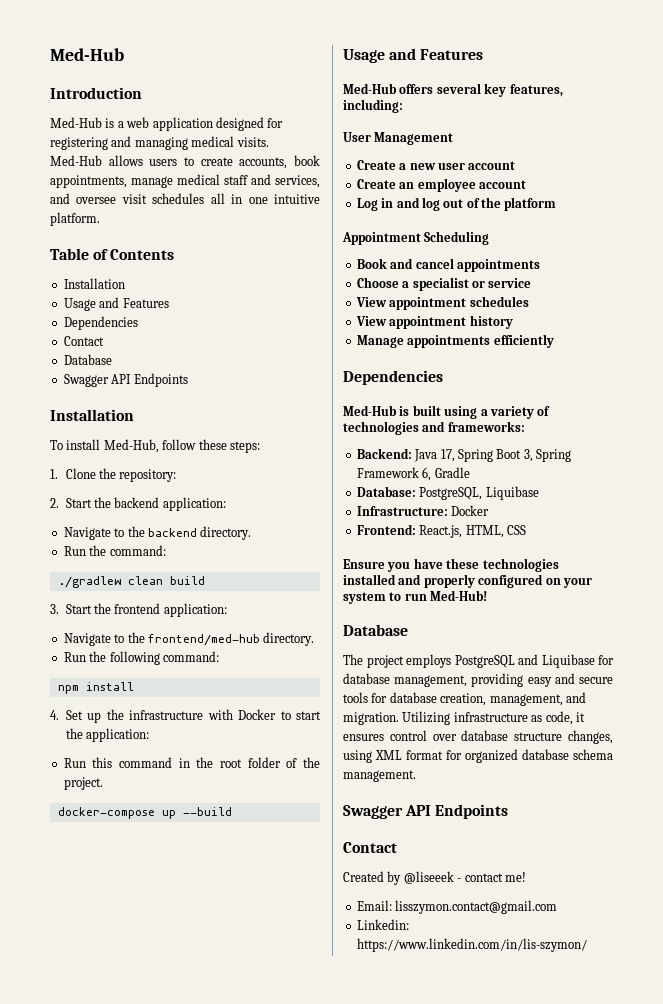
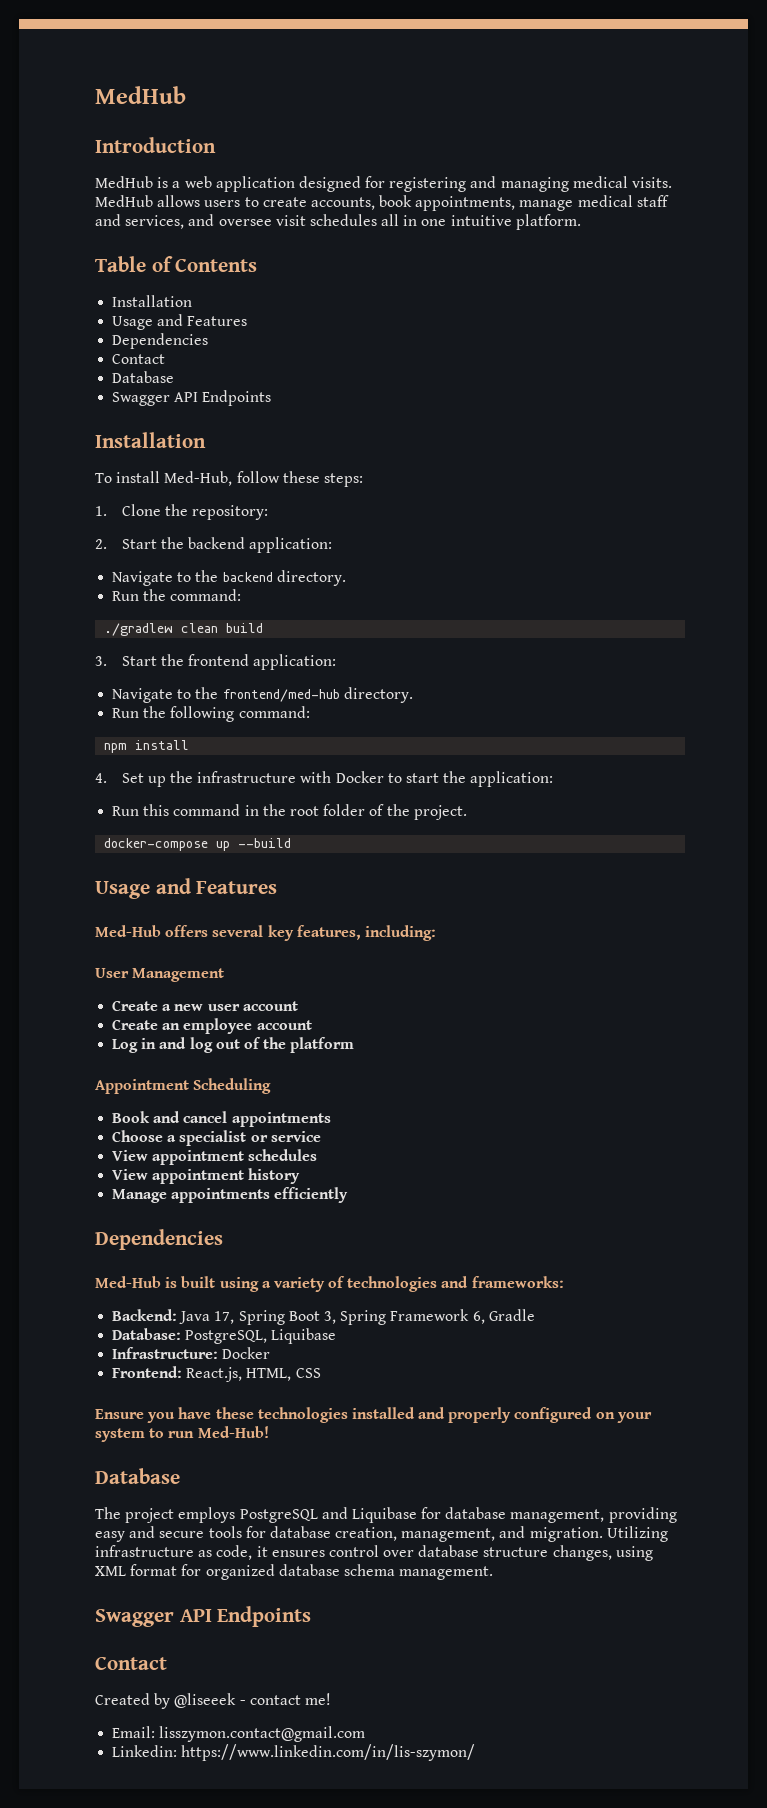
[50,48,124,61] Med-Hub -> [95,86,186,104] MedHub
[50,117,102,128] Med-Hub -> [95,176,153,188] MedHub
[50,155,102,166] Med-Hub -> [95,195,153,207] MedHub

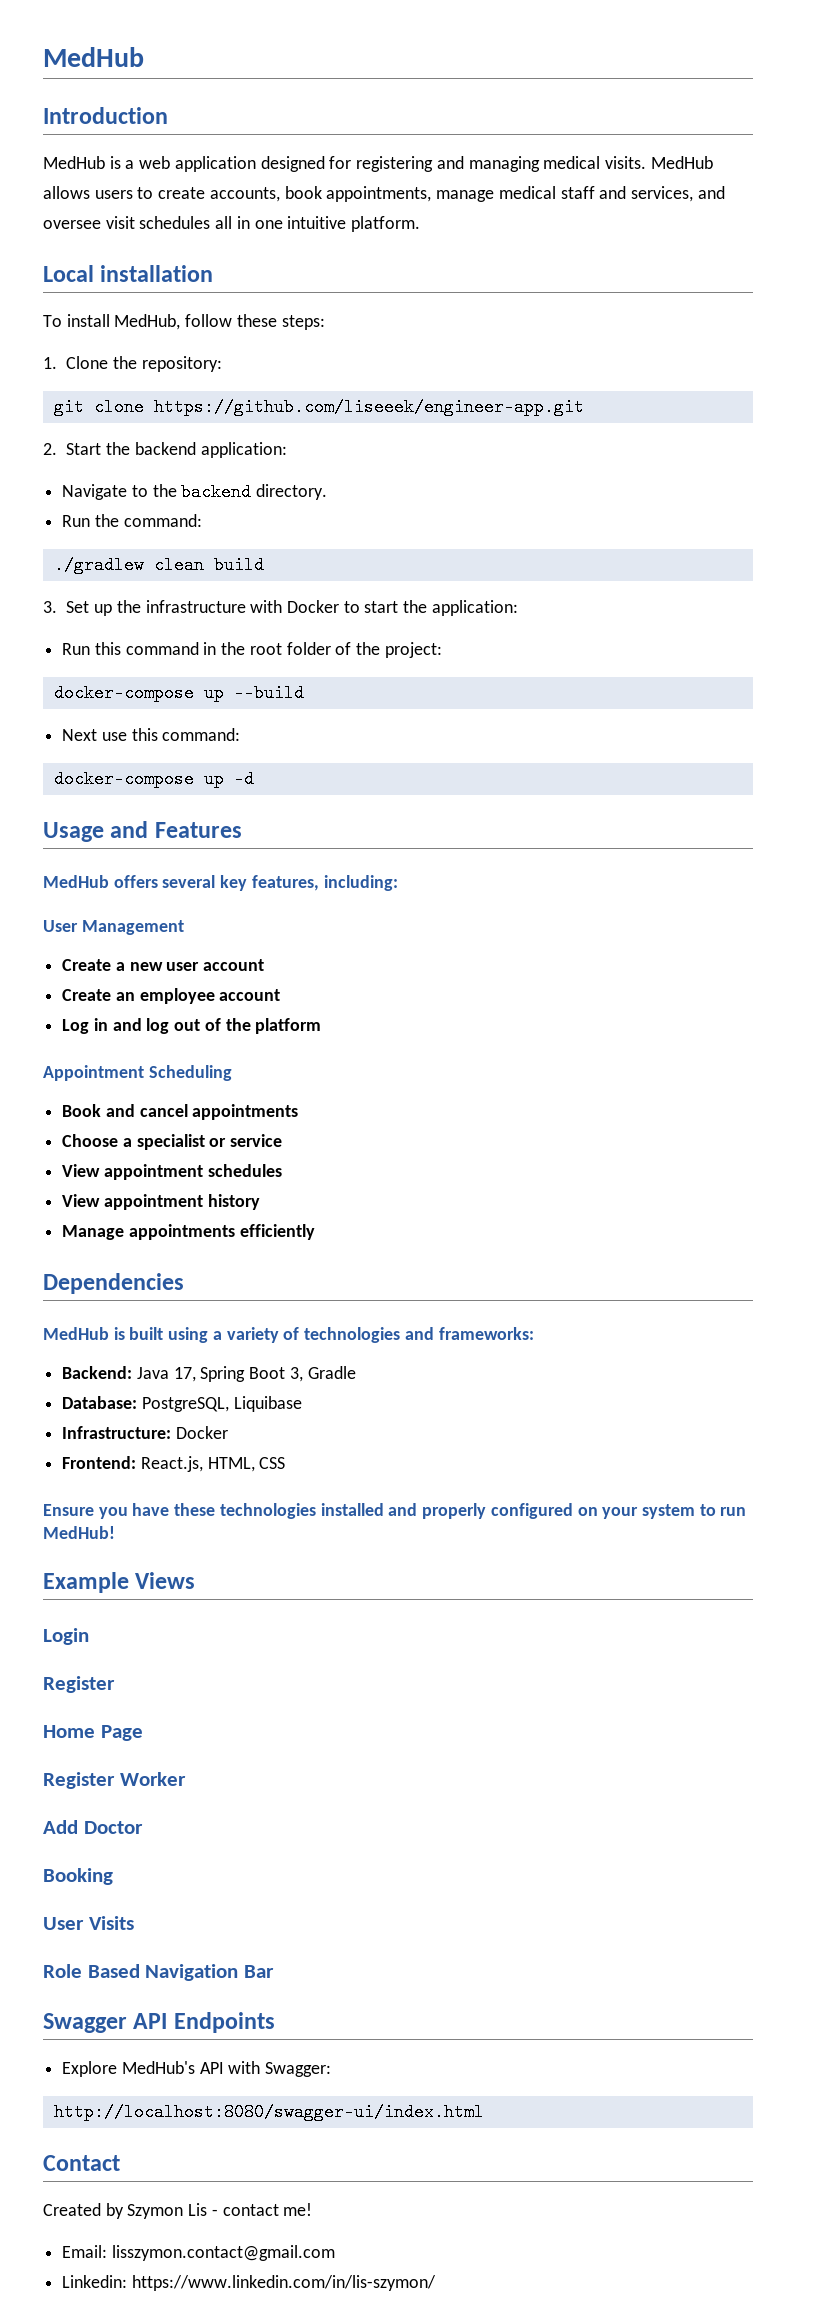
[95,256,258,272] [112,295,193,307] [112,314,248,330] [112,333,209,349] [112,354,166,364] [112,371,175,383] [112,390,272,406] [95,432,206,448] Table of Contents // Installation // Usage and Features // Dependencies // Contact // Database // Swagger API Endpoints // Installation -> [43,265,214,282] Local installation
[164,471,233,486] Med-Hub, -> [114,314,181,330] MedHub,
(268, 512) none -> [53,398,584,416] // git clone https://github.com/liseeek/engineer-app.git
[121,654,337,670] [112,687,413,703] [112,706,310,722] [104,740,190,753] [95,773,107,783] Start the frontend application: // Navigate to the frontend/med-hub directory. // Run the following command: // npm install // 4. -> (57, 607) none
[413,805,467,820] project. -> [384,642,442,658] project:
[95,878,278,899] [95,925,161,937] // Usage and Features // Med-Hub -> [62,728,241,741] [53,770,254,788] [43,821,242,842] [43,875,109,888] // Next use this command: // docker-compose up -d // Usage and Features // MedHub
[95,1276,161,1288] Med-Hub -> [43,1327,109,1340] MedHub
[340,1309,485,1325] Spring Framework 6, -> (303, 1374) none
[197,1426,269,1438] [95,1468,180,1484] [95,1507,677,1523] [95,1526,668,1542] [95,1545,653,1561] [95,1564,494,1580] [95,1606,312,1627] Med-Hub! // Database // The project employs PostgreSQL and Liquibase for database management, providing easy and secure tools for database creation, management, and migration. Utilizing infrastructure as code, it ensures control over database structure changes, using XML format for organized database schema management. // Swagger API Endpoints -> [43,1526,115,1539] [43,1572,196,1593] [43,1628,89,1645] [43,1676,115,1693] [43,1725,143,1741] [43,1772,186,1789] [43,1820,143,1834] [43,1868,113,1885] [43,1916,134,1930] [43,1964,274,1981] [43,2012,275,2033] [62,2061,332,2077] [53,2103,484,2121] MedHub! // Example Views // Login // Register // Home Page // Register Worker // Add Doctor // Booking // User Visits // Role Based Navigation Bar // Swagger API Endpoints // Explore MedHub's API with Swagger: // http://localhost:8080/swagger-ui/index.html
[174,1693,237,1708] @liseeek -> [127,2203,208,2219] Szymon Lis

